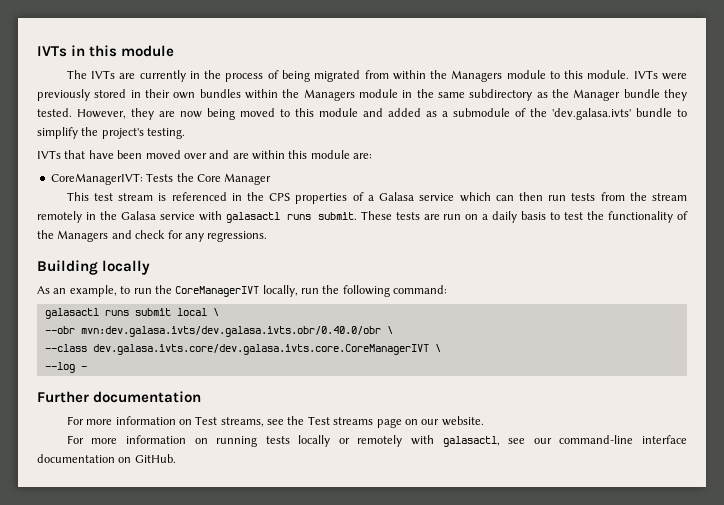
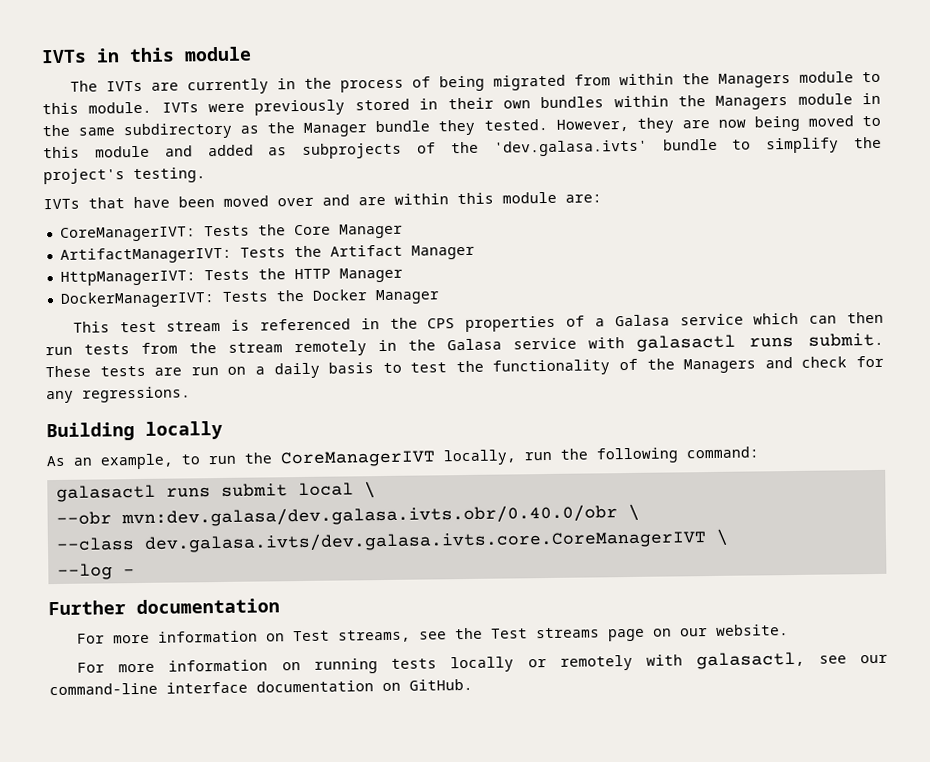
[442,108,510,117] a submodule -> [302,142,403,159] subprojects
(272, 179) none -> [59,244,475,264] [59,267,403,286] [59,289,440,308] // ArtifactManagerIVT: Tests the Artifact Manager // HttpManagerIVT: Tests the HTTP Manager // DockerManagerIVT: Tests the Docker Manager
[80,326,381,337] mvn:dev.galasa.ivts/dev.galasa.ivts.obr/0.40.0/obr -> [120,504,618,528] mvn:dev.galasa/dev.galasa.ivts.obr/0.40.0/obr
[92,344,429,355] dev.galasa.ivts.core/dev.galasa.ivts.core.CoreManagerIVT -> [143,529,707,553] dev.galasa.ivts/dev.galasa.ivts.core.CoreManagerIVT

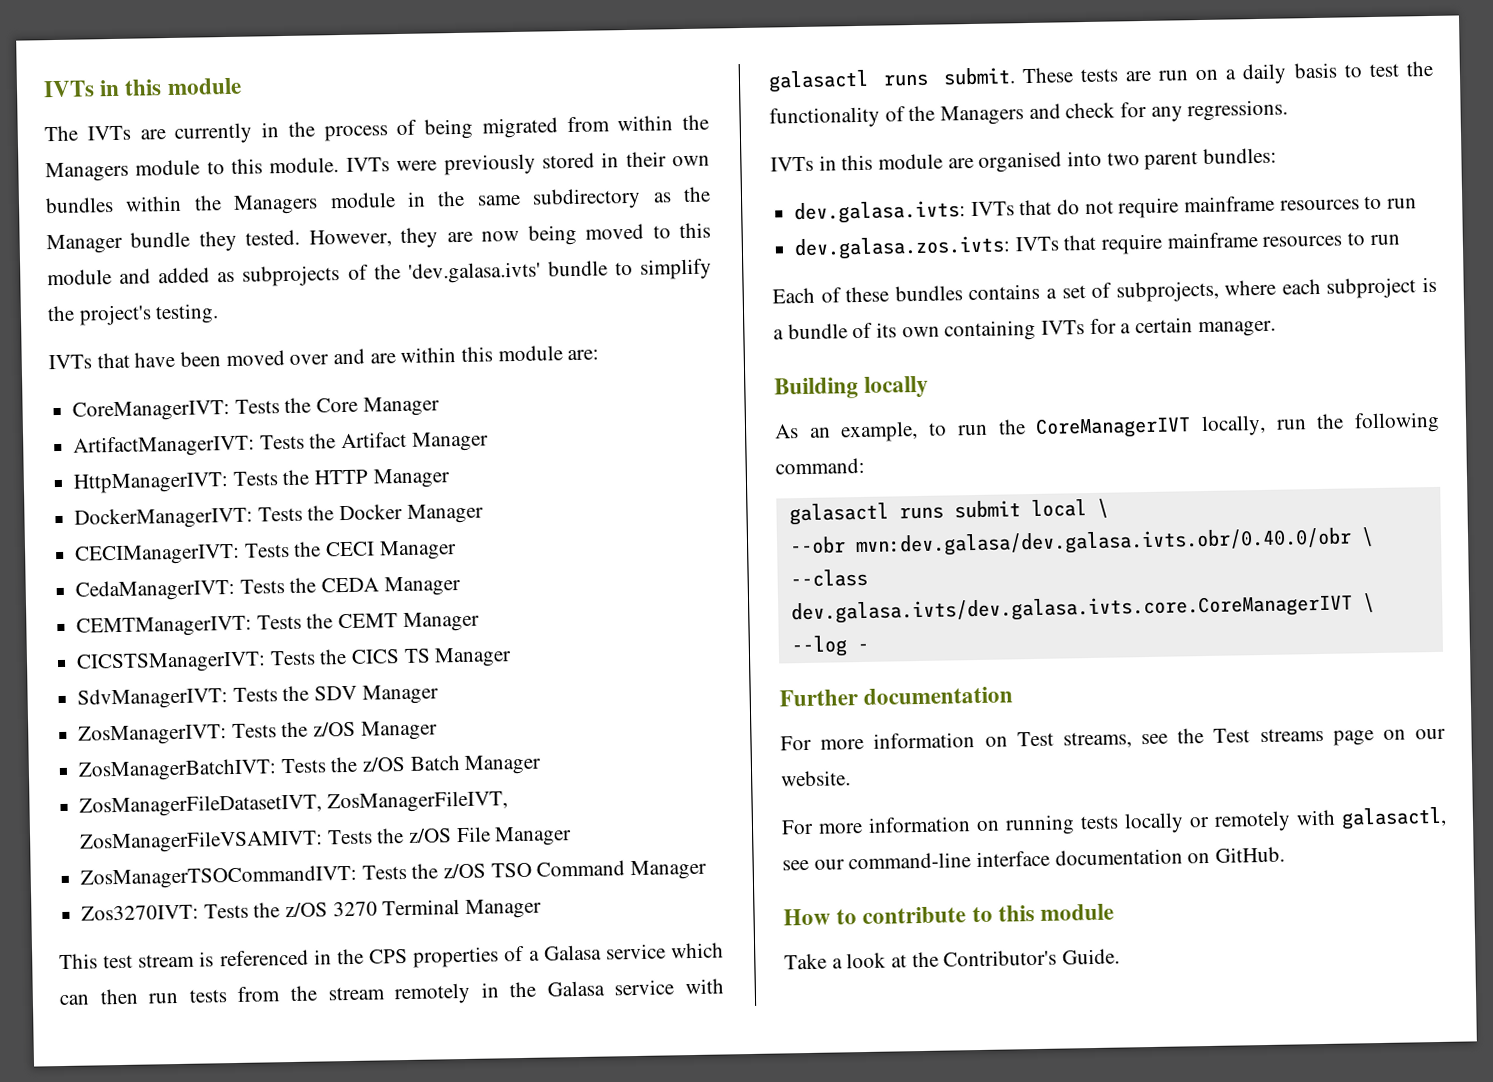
(440, 297) none -> [74,540,457,566] [75,575,461,602] [76,611,480,638] [76,647,513,674] [77,684,439,710] [78,720,438,746] [78,754,543,782] [79,790,508,818] [80,826,573,854] [80,859,708,890] [81,898,543,921] // CECIManagerIVT: Tests the CECI Manager // CedaManagerIVT: Tests the CEDA Manager // CEMTManagerIVT: Tests the CEMT Manager // CICSTSManagerIVT: Tests the CICS TS Manager // SdvManagerIVT: Tests the SDV Manager // ZosManagerIVT: Tests the z/OS Manager // ZosManagerBatchIVT: Tests the z/OS Batch Manager // ZosManagerFileDatasetIVT, ZosManagerFileIVT, ZosManagerFileVSAMIVT: Tests the z/OS File Manager // ZosManagerTSOCommandIVT: Tests the z/OS TSO Command Manager // Zos3270IVT: Tests the z/OS 3270 Terminal Manager
(191, 394) none -> [770,147,1278,173] [794,195,1418,225] [794,232,1400,261] [772,276,1437,304] [773,317,1276,342] // IVTs in this module are organised into two parent bundles: // dev.galasa.ivts: IVTs that do not require mainframe resources to run // dev.galasa.zos.ivts: IVTs that require mainframe resources to run // Each of these bundles contains a set of subprojects, where each subproject is a bundle of its own containing IVTs for a certain manager.
(473, 684) none -> [783,903,1115,926] [784,948,1121,970] // How to contribute to this module // Take a look at the Contributor's Guide.

